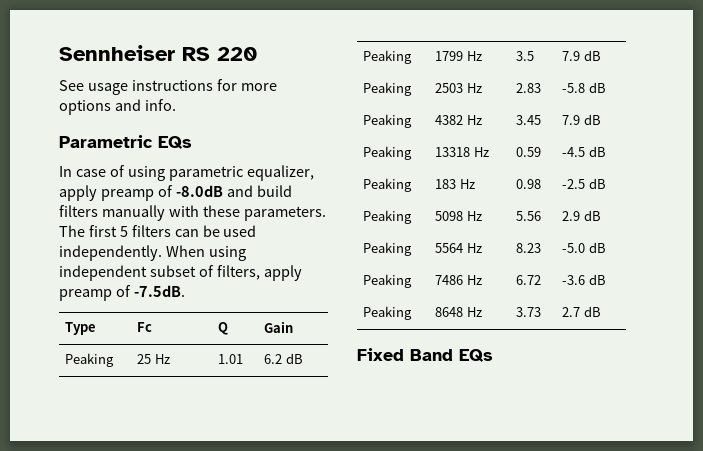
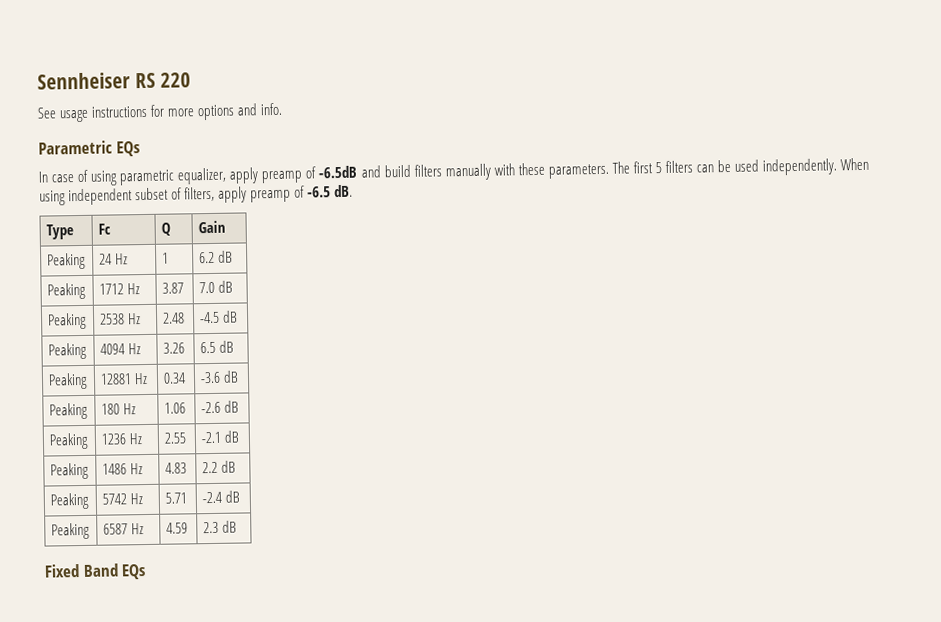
[175,185,223,197] -8.0dB -> [318,165,358,179] -6.5dB
[133,285,185,297] -7.5dB. -> [307,184,354,198] -6.5 dB.
[136,354,170,364] [217,354,243,364] 25 Hz | 1.01 -> [99,253,129,265] [162,252,170,264] 24 Hz | 1
[434,51,482,61] [515,51,534,61] [561,50,601,61] [362,82,412,96] [434,83,482,93] [515,83,541,93] [561,82,606,93] [362,114,412,128] [434,115,482,125] [515,115,541,125] [561,114,601,125] [362,146,412,160] [434,147,489,157] [515,147,541,157] 1799 Hz | 3.5 | 7.9 dB // Peaking | 2503 Hz | 2.83 | -5.8 dB // Peaking | 4382 Hz | 3.45 | 7.9 dB // Peaking | 13318 Hz | 0.59 -> [99,283,141,295] [162,282,185,294] [199,280,234,294] [47,312,88,330] [99,313,142,325] [162,312,186,324] 1712 Hz | 3.87 | 7.0 dB // Peaking | 2538 Hz | 2.48
[434,179,475,189] [515,179,541,189] [561,178,606,189] [362,210,412,224] [434,211,482,221] [515,211,541,221] [561,210,601,221] [362,242,412,256] [434,243,482,253] [515,243,541,253] [561,242,606,253] [362,274,412,288] [434,275,482,285] [515,275,541,285] 183 Hz | 0.98 | -2.5 dB // Peaking | 5098 Hz | 5.56 | 2.9 dB // Peaking | 5564 Hz | 8.23 | -5.0 dB // Peaking | 7486 Hz | 6.72 -> [100,343,142,355] [163,342,186,354] [200,340,235,354] [48,372,89,390] [100,372,149,385] [163,372,187,384] 4094 Hz | 3.26 | 6.5 dB // Peaking | 12881 Hz | 0.34
[434,307,482,317] [515,307,541,317] [561,307,580,317] 8648 Hz | 3.73 | 2.7 -> [101,403,137,415] [164,402,187,414] [201,400,240,414] [49,432,90,450] [101,433,144,445] [164,432,187,444] [201,430,240,444] [50,462,90,480] [102,463,144,475] [165,462,188,474] [202,460,237,474] [50,492,90,510] [102,493,144,505] [165,492,188,504] [202,490,241,504] [51,522,91,540] [103,523,145,535] [166,522,189,534] [203,521,220,534] 180 Hz | 1.06 | -2.6 dB // Peaking | 1236 Hz | 2.55 | -2.1 dB // Peaking | 1486 Hz | 4.83 | 2.2 dB // Peaking | 5742 Hz | 5.71 | -2.4 dB // Peaking | 6587 Hz | 4.59 | 2.3

